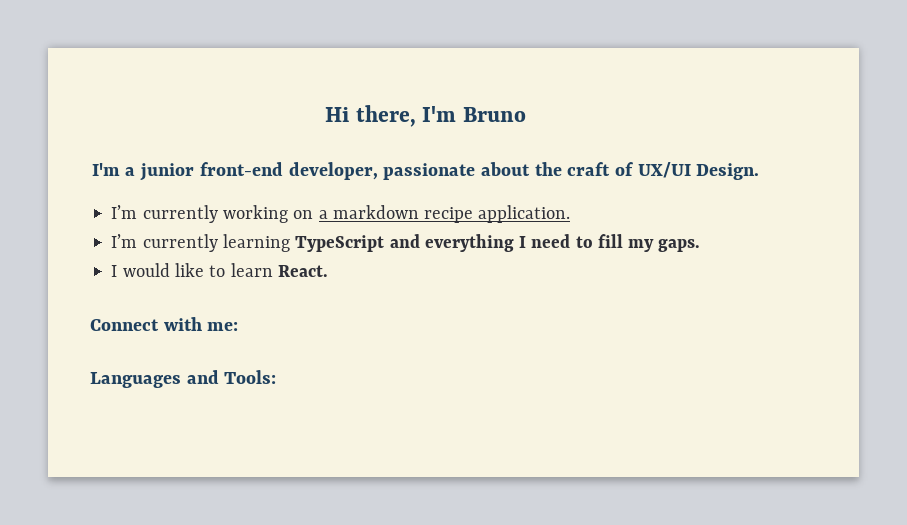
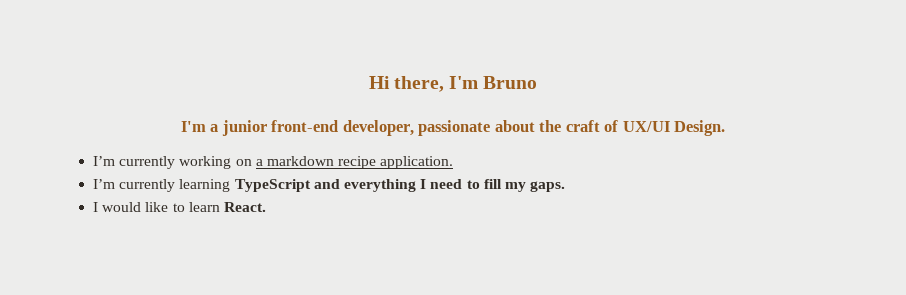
[90,317,239,331] [90,370,277,388] // Connect with me: // Languages and Tools: -> (266, 207) none

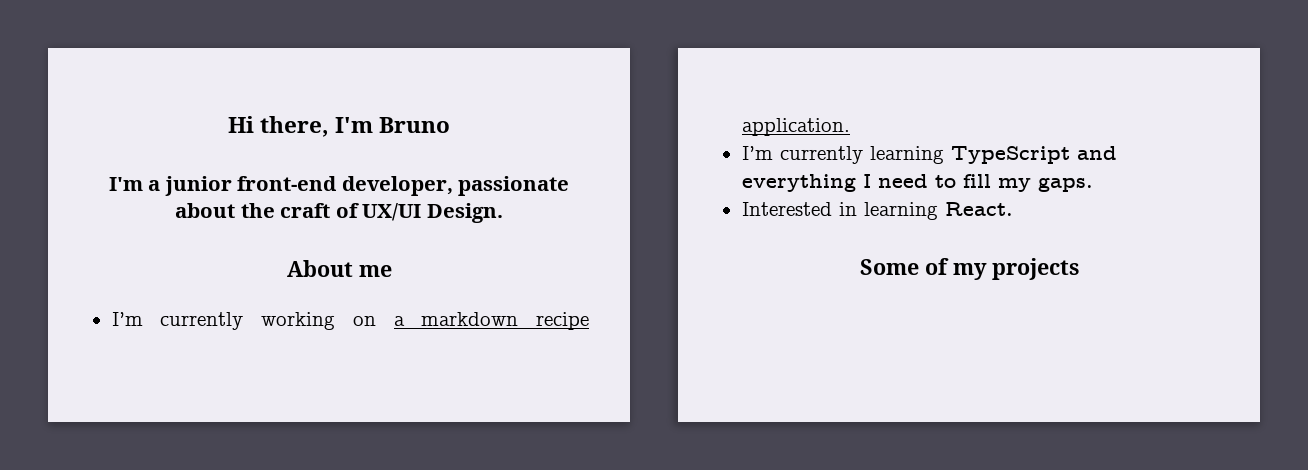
(726, 128) none -> [286,260,392,277] // About me
[93,202,266,212] I would like to learn React. -> [741,202,1013,220] [859,258,1079,280] Interested in learning React. // Some of my projects

